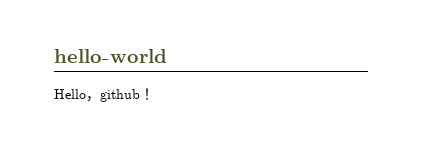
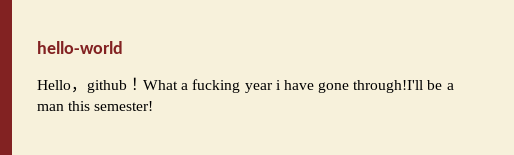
(154, 94) none -> [143,79,454,93] [37,101,154,111] What a fucking year i have gone through!I'll be a man this semester!

